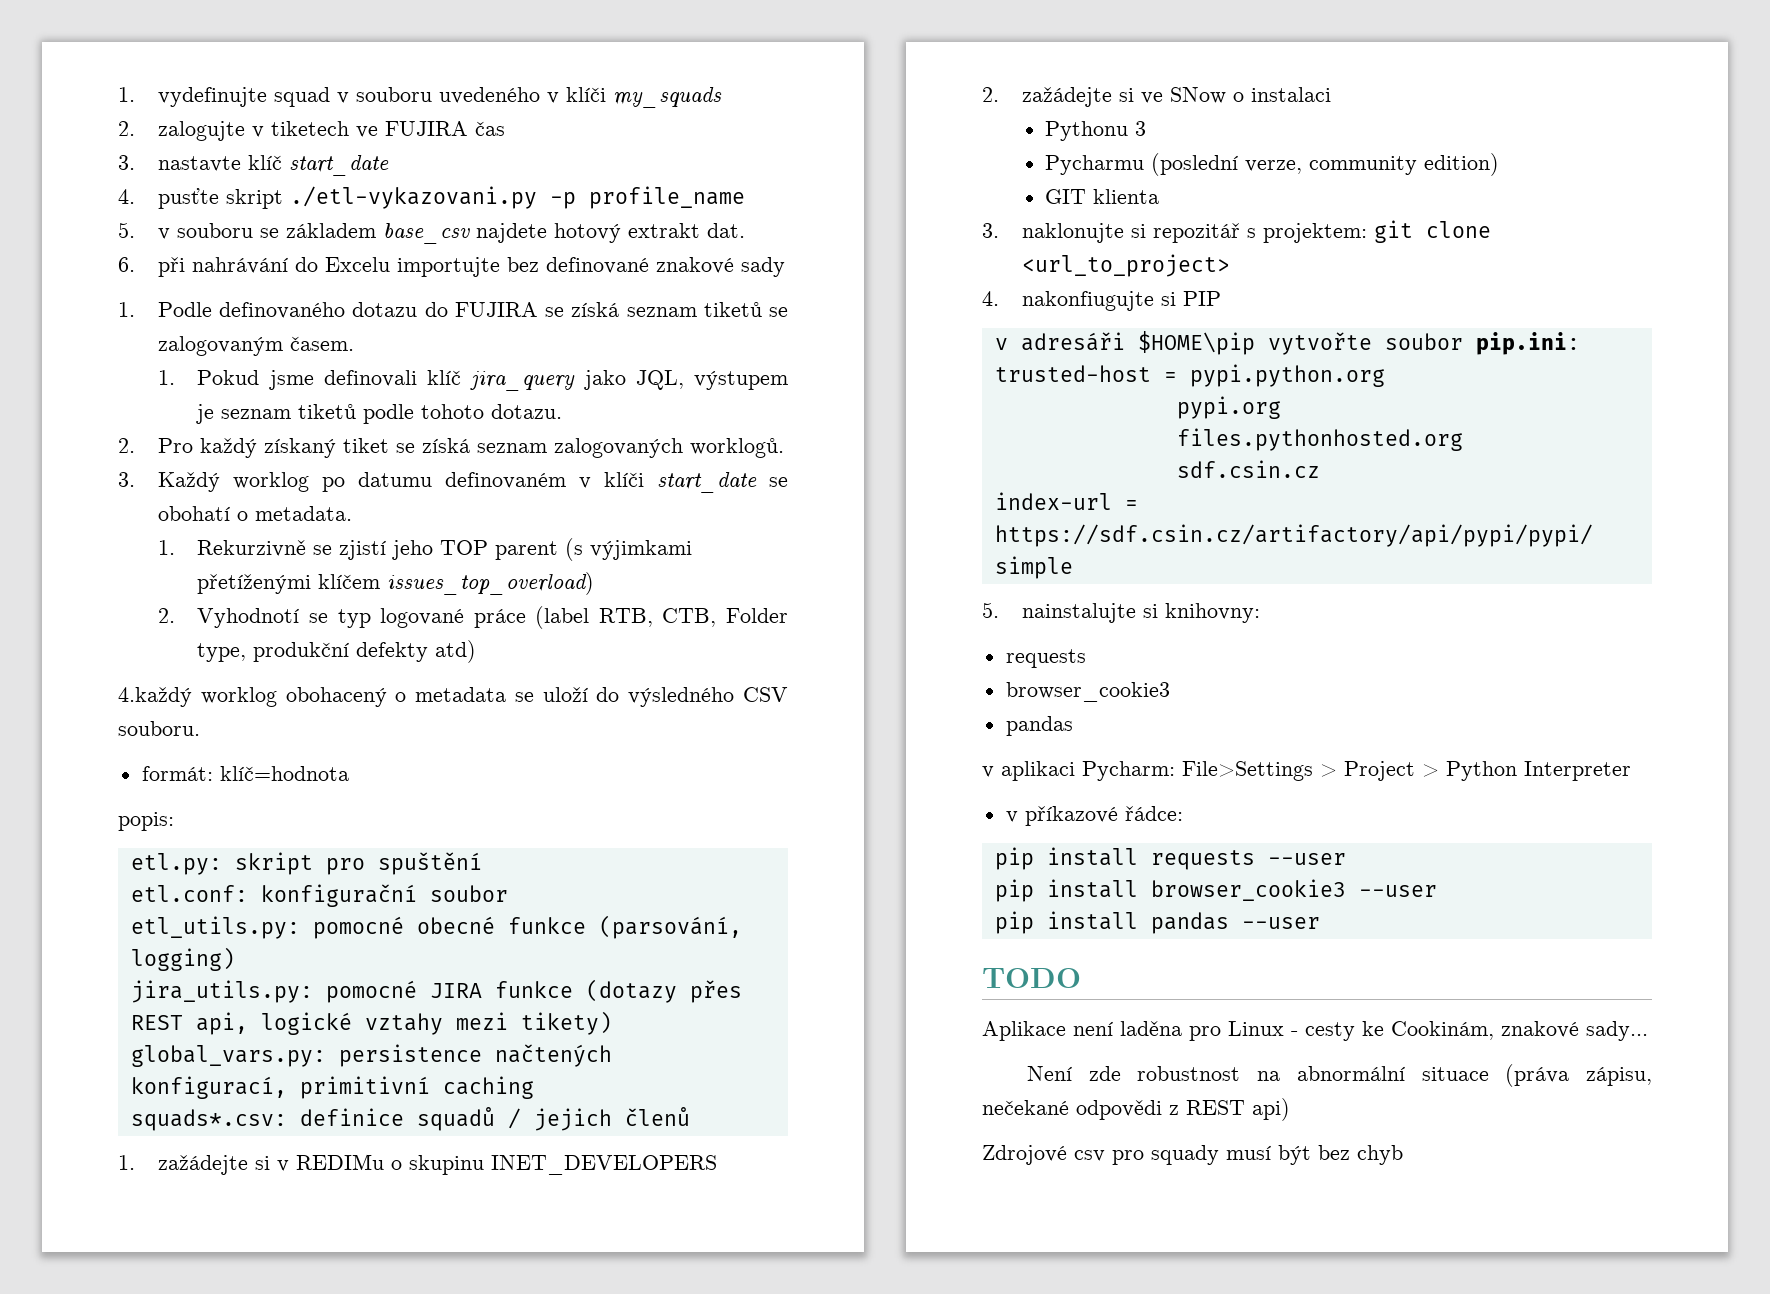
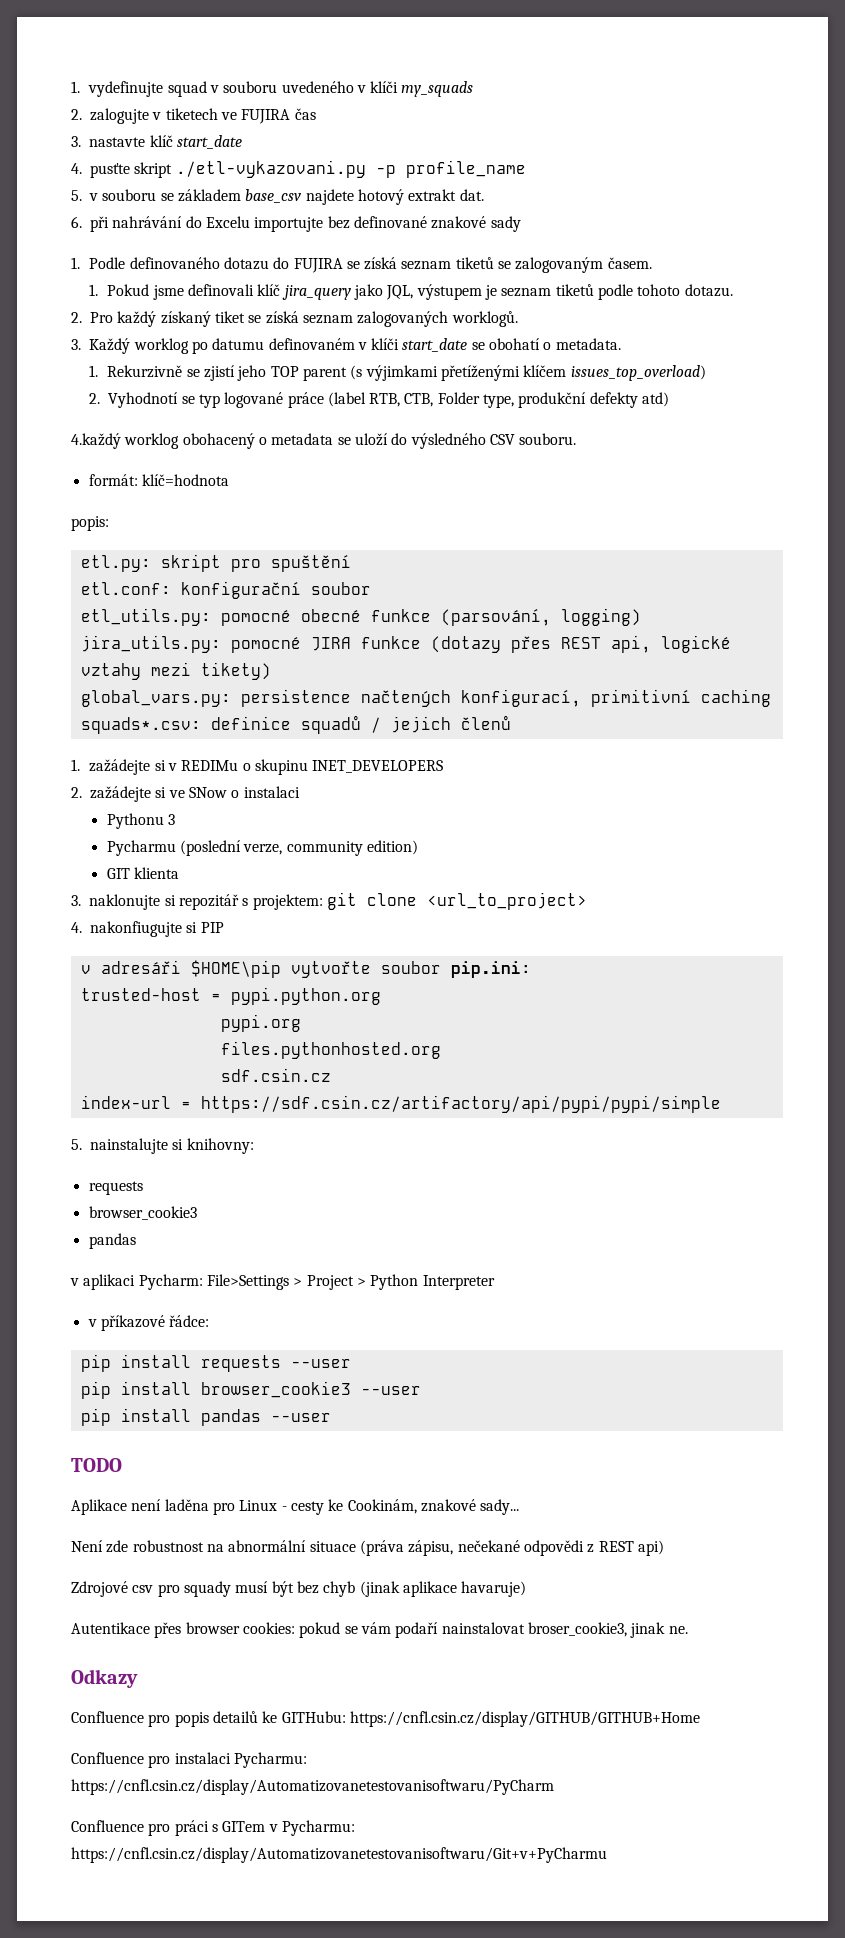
(1403, 1155) none -> [359,1581,527,1597] [71,1622,688,1638] [71,1669,138,1688] [71,1711,700,1727] [71,1752,307,1768] [71,1779,554,1795] [71,1820,355,1836] [71,1847,607,1863] (jinak aplikace havaruje) // Autentikace přes browser cookies: pokud se vám podaří nainstalovat broser_cookie3, jinak ne. // Odkazy // Confluence pro popis detailů ke GITHubu: https://cnfl.csin.cz/display/GITHUB/GITHUB+Home // Confluence pro instalaci Pycharmu: https://cnfl.csin.cz/display/Automatizovanetestovanisoftwaru/PyCharm // Confluence pro práci s GITem v Pycharmu: https://cnfl.csin.cz/display/Automatizovanetestovanisoftwaru/Git+v+PyCharmu

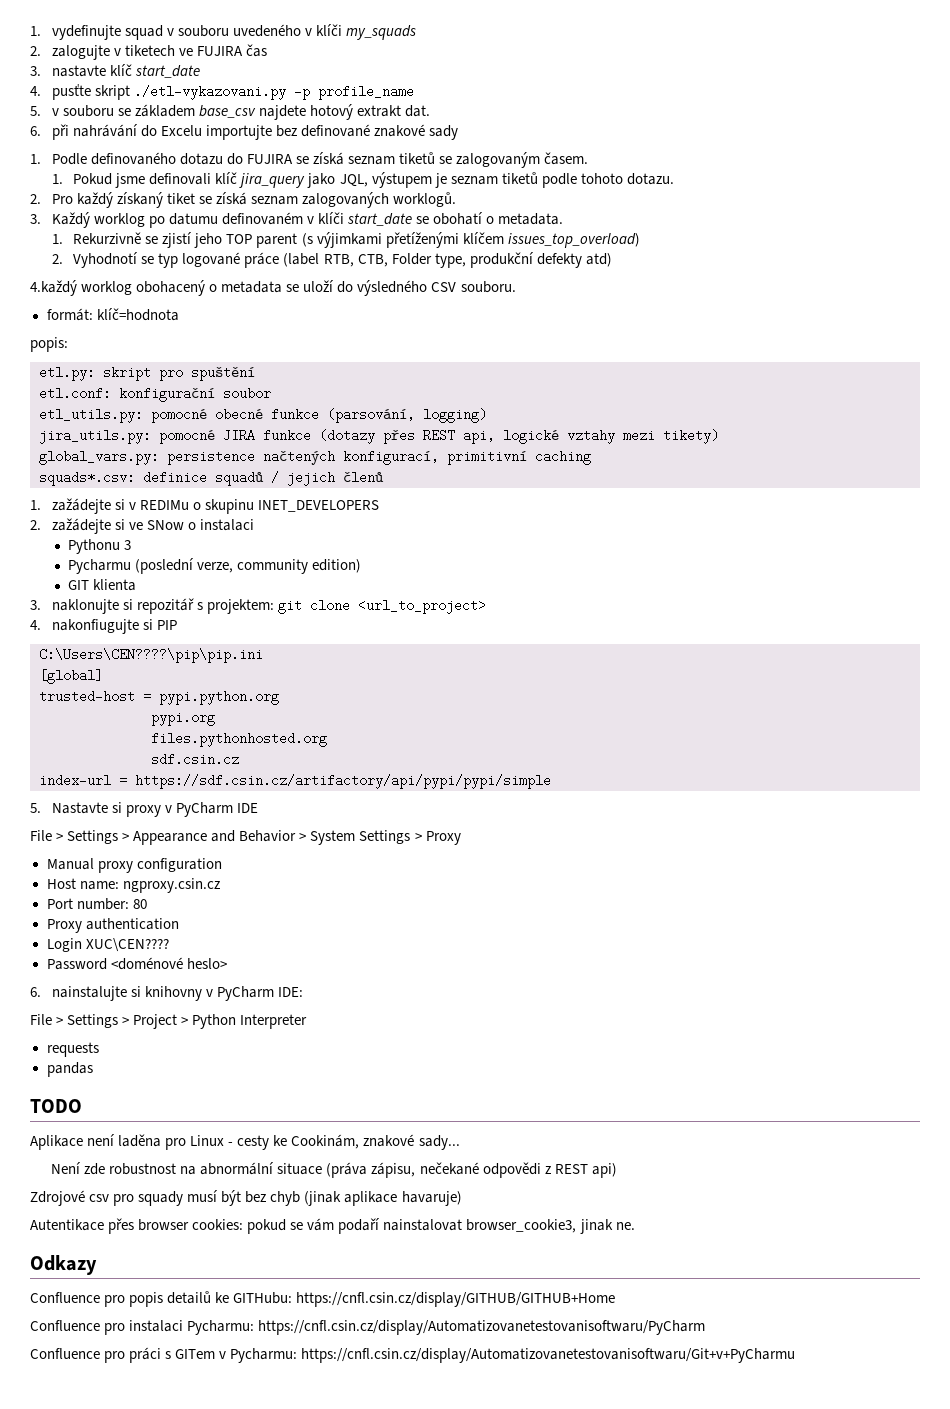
[80,960,531,978] v adresáři $HOME\pip vytvořte soubor pip.ini: -> [39,648,263,663] [39,669,103,684] C:\Users\CEN????\pip\pip.ini // [global]
[90,1138,254,1154] [88,1181,143,1195] [88,1206,197,1220] [88,1233,136,1249] [70,1274,289,1290] nainstalujte si knihovny: // requests // browser_cookie3 // pandas // v aplikaci Pycharm: File>Settings -> [51,802,258,817] [30,830,461,845] [46,858,222,873] [46,878,220,893] [46,898,147,910] [46,918,179,933] [46,938,169,952] [46,957,227,970] [30,986,303,1001] [30,1014,119,1028] Nastavte si proxy v PyCharm IDE // File > Settings > Appearance and Behavior > System Settings > Proxy // Manual proxy configuration // Host name: ngproxy.csin.cz // Port number: 80 // Proxy authentication // Login XUC\CEN???? // Password <doménové heslo> // 6. nainstalujte si knihovny v PyCharm IDE: // File > Settings
[87,1315,210,1331] [80,1354,351,1372] [80,1381,421,1399] [80,1408,331,1426] v příkazové řádce: // pip install requests --user // pip install browser_cookie3 --user // pip install pandas --user -> [46,1042,99,1057] [46,1062,93,1077] requests // pandas
[527,1622,627,1637] broser_cookie3, -> [466,1219,577,1233] browser_cookie3,

